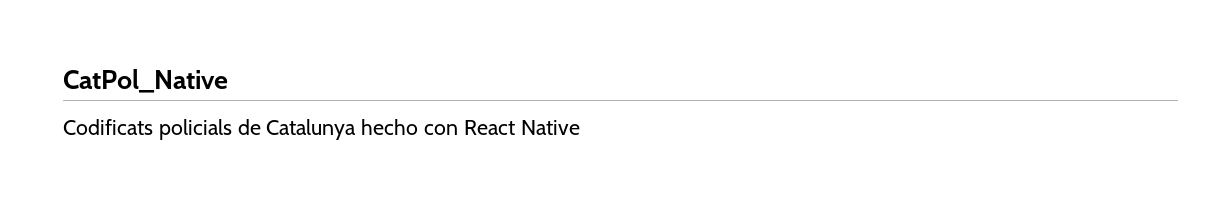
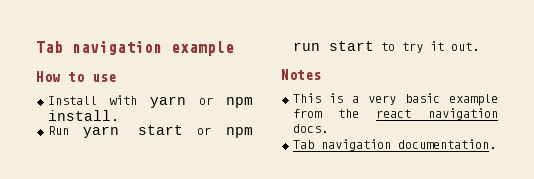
[63,69,228,93] [63,119,580,140] CatPol_Native // Codificats policials de Catalunya hecho con React Native -> [36,41,234,56] [36,71,116,82] [47,95,253,108] [47,110,118,121] [47,125,253,138] [292,41,479,53] [281,69,321,80] [292,93,498,106] [292,108,498,120] [292,124,328,133] [292,139,496,151] Tab navigation example // How to use // Install with yarn or npm install. // Run yarn start or npm run start to try it out. // Notes // This is a very basic example from the react navigation docs. // Tab navigation documentation.

